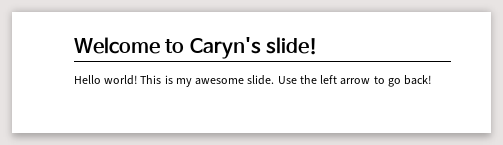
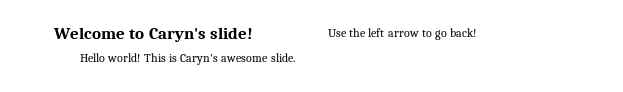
[175,78,192,87] my -> [180,54,219,65] Caryn's

